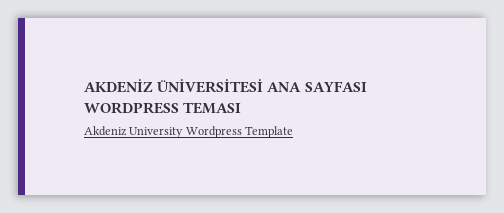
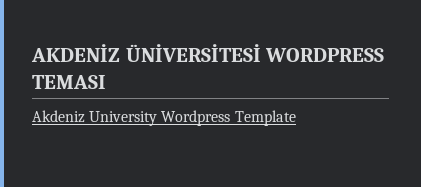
[267,81,367,92] ANA SAYFASI -> (261, 53) none

